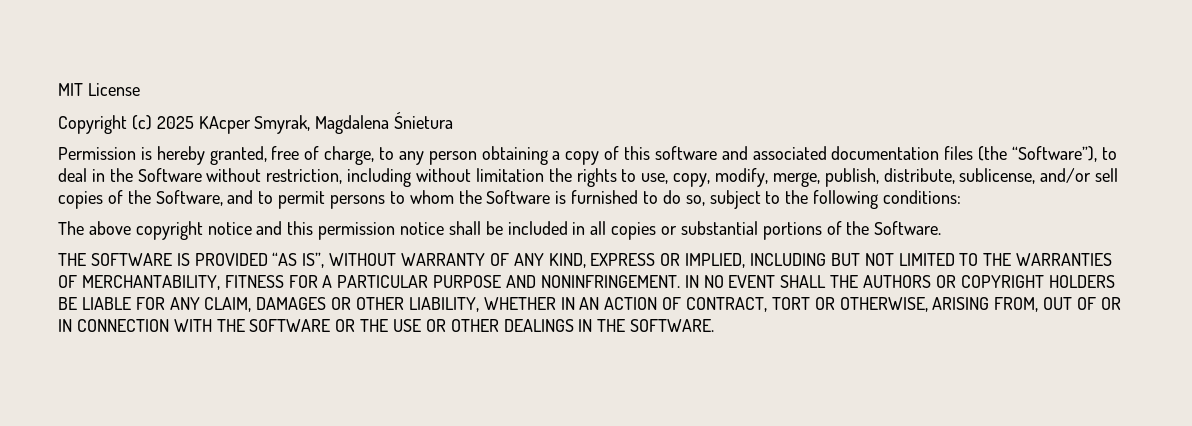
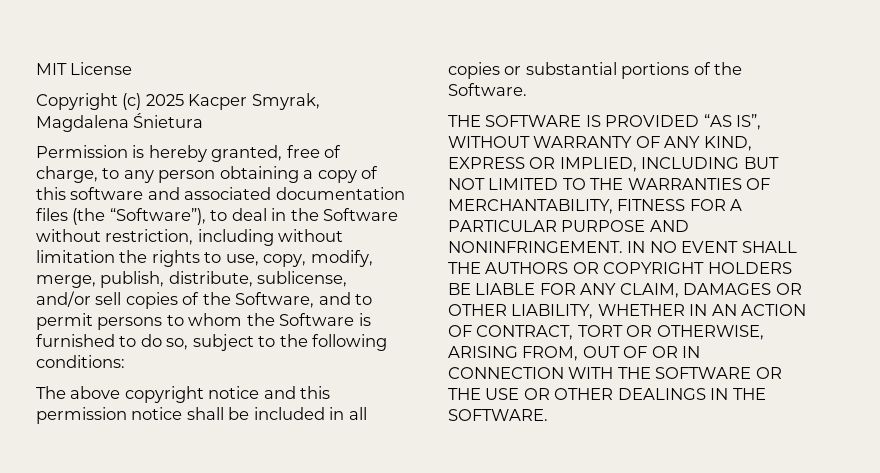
[198,116,251,134] KAcper -> [188,94,248,110] Kacper

